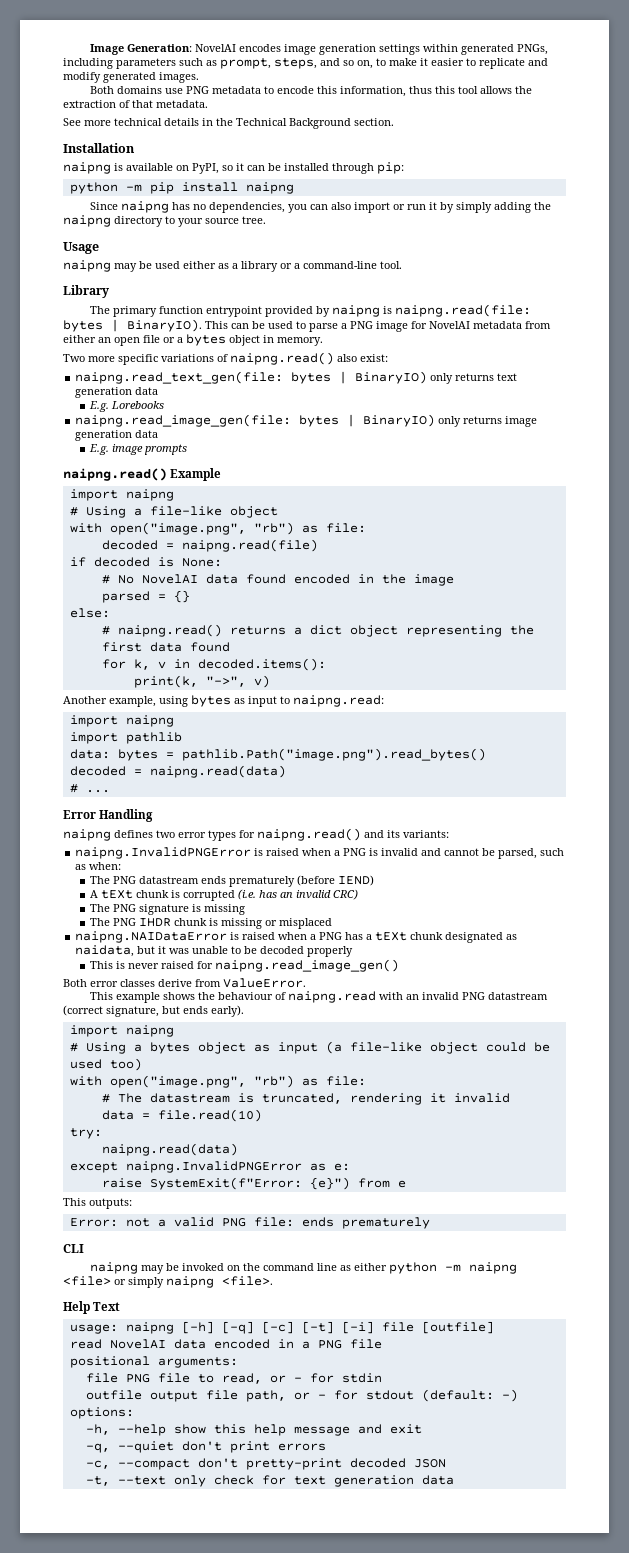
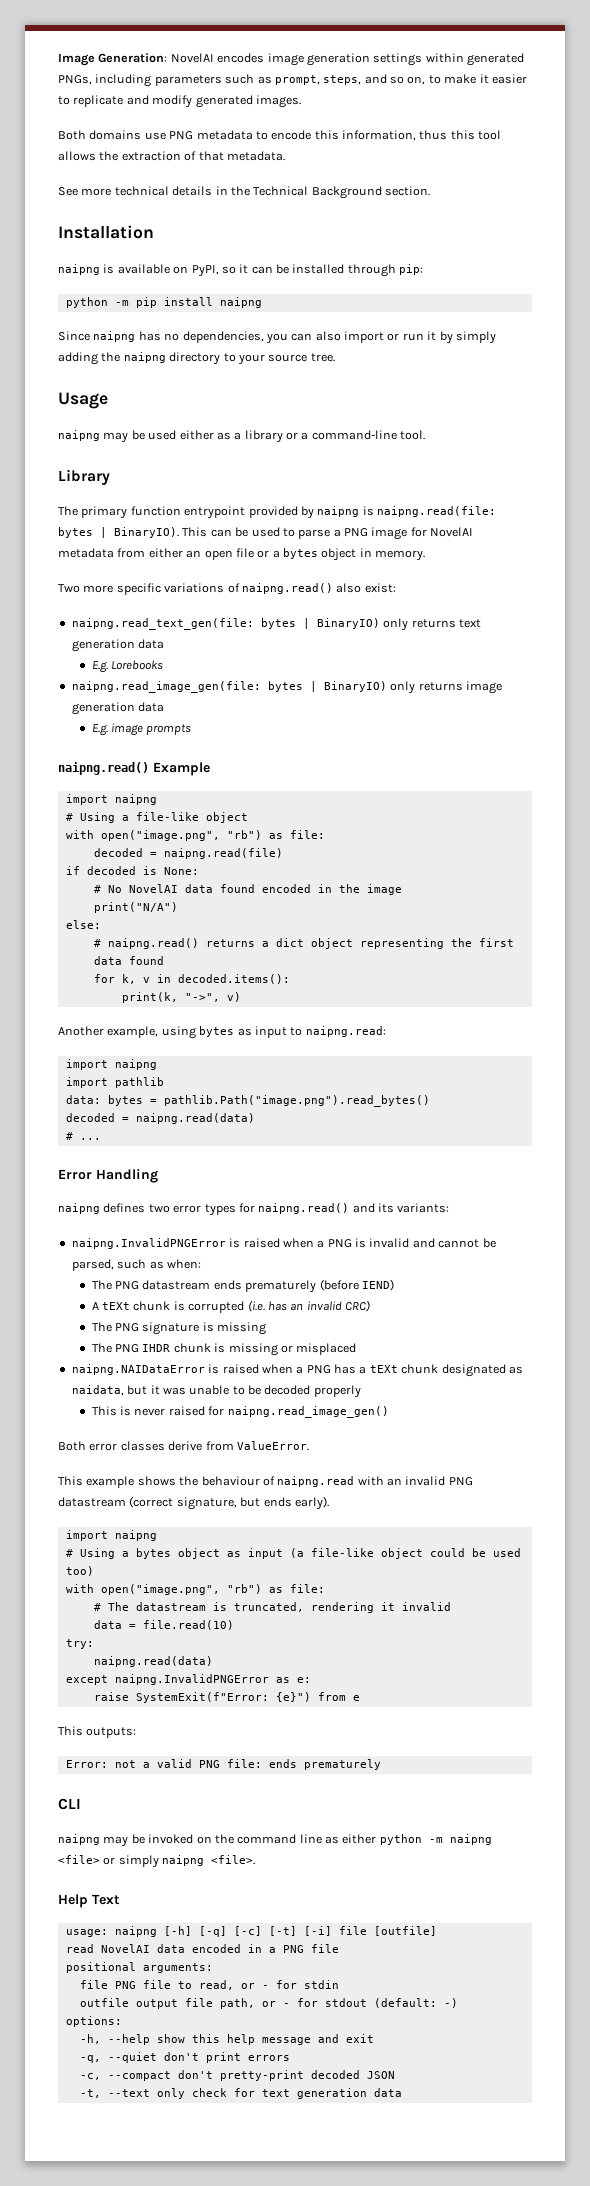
[101,590,190,603] parsed = {} -> [93,902,178,913] print("N/A")

